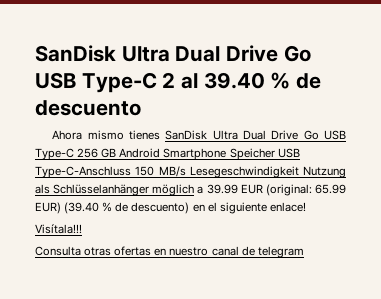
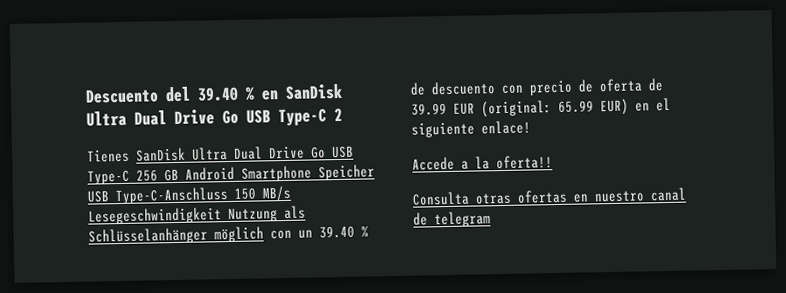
(35, 53) none -> [85,86,279,104] Descuento del 39.40 % en
[181,72,322,89] [35,100,141,116] [52,130,160,140] al 39.40 % de descuento // Ahora mismo tienes -> [87,148,130,163] // Tienes
[197,186,204,194] a -> [270,225,369,240] [410,78,664,96] con un 39.40 % de descuento con precio de oferta de
[64,202,190,214] (39.40 % de descuento) -> (629, 107) none
[35,224,82,234] Visítala!!! -> [412,155,553,171] Accede a la oferta!!

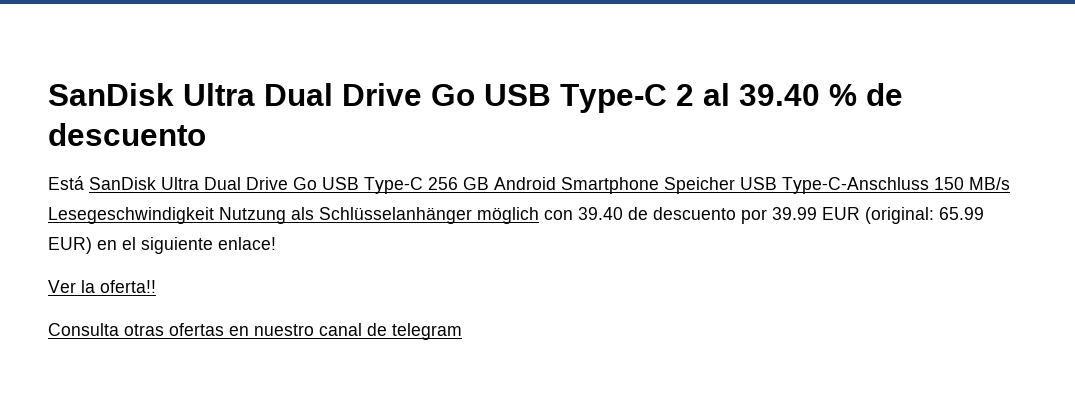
[85,86,279,104] Descuento del 39.40 % en -> (48, 94) none
[87,148,130,163] // Tienes -> [703,83,903,106] [48,123,206,146] [48,176,84,190] al 39.40 % de descuento // Está
[298,225,369,239] [410,78,664,96] un 39.40 % de descuento con precio de oferta de -> [578,207,767,224] 39.40 de descuento por
[412,156,469,171] Accede a -> [48,280,76,293] Ver

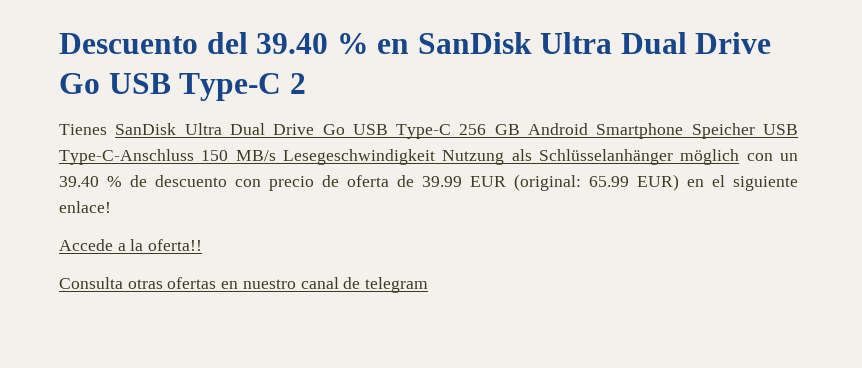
(48, 94) none -> [59,32,410,54] Descuento del 39.40 % en
[703,83,903,106] [48,123,206,146] [48,176,84,190] al 39.40 % de descuento // Está -> [59,124,107,135] // Tienes
[578,207,767,224] 39.40 de descuento por -> [780,153,799,161] [59,175,414,191] un 39.40 % de descuento con precio de oferta de
[48,280,76,293] Ver -> [59,239,126,251] Accede a

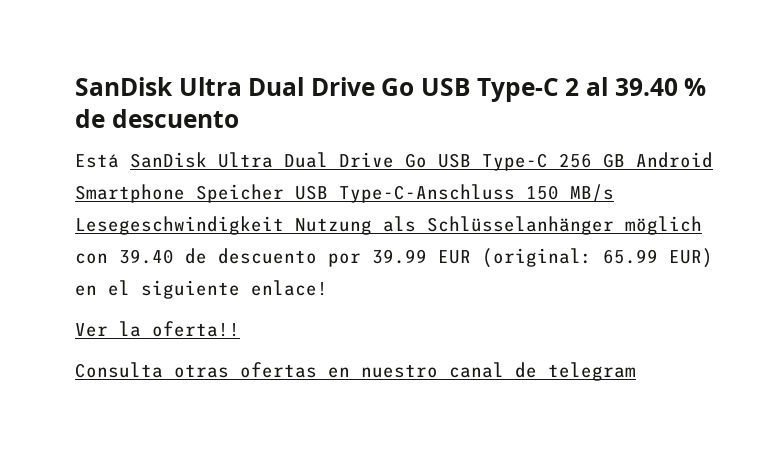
[59,32,410,54] Descuento del 39.40 % en -> (75, 86) none
[59,124,107,135] // Tienes -> [585,77,707,96] [75,109,239,128] [75,154,119,168] al 39.40 % de descuento // Está
[780,153,799,161] [59,175,414,191] un 39.40 % de descuento con precio de oferta de -> [119,248,361,267] 39.40 de descuento por
[59,239,126,251] Accede a -> [75,323,108,337] Ver

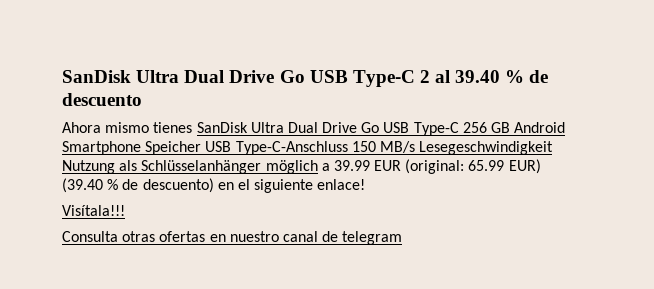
[75,154,119,168] Está -> [62,122,193,133] Ahora mismo tienes
[75,248,361,267] con 39.40 de descuento por -> [321,163,330,171] a
(713, 258) none -> [62,178,214,193] (39.40 % de descuento)
[75,321,240,337] Ver la oferta!! -> [62,205,125,216] Visítala!!!

